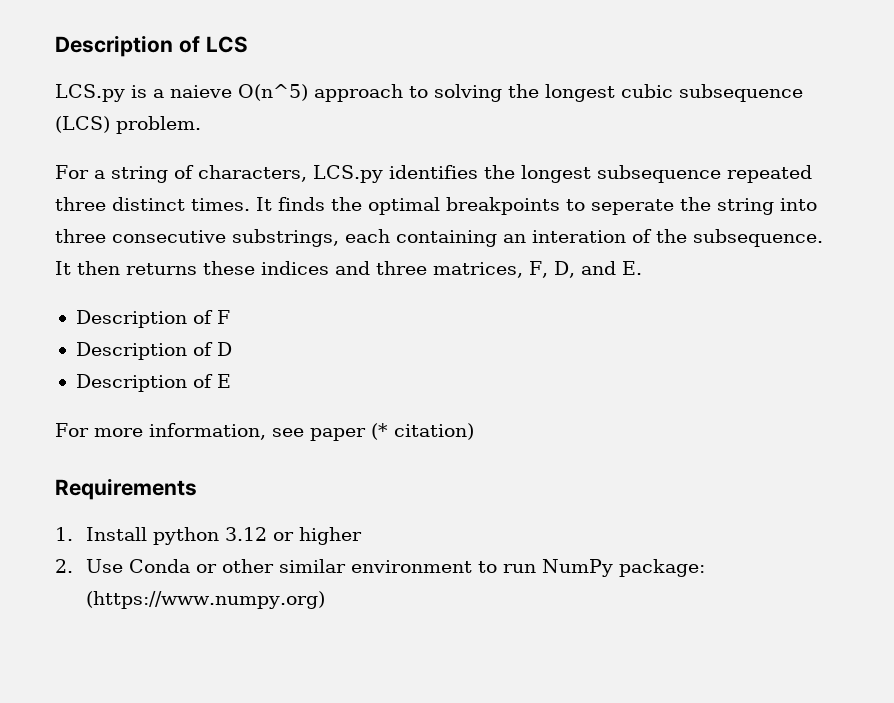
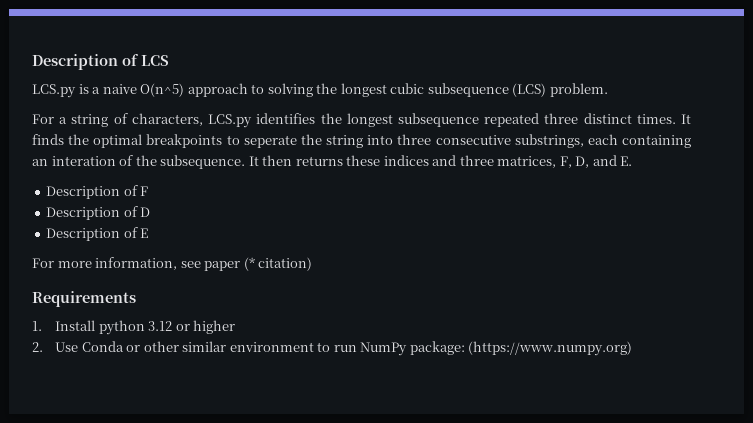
[169,85,232,98] naieve -> [102,84,137,94] naive

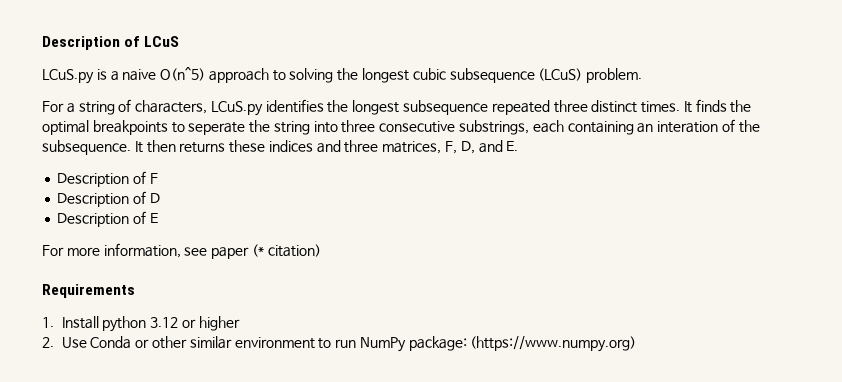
[32,54,169,70] [32,84,76,98] Description of LCS // LCS.py -> [42,36,180,50] [42,69,94,84] Description of LCuS // LCuS.py
[512,83,547,97] (LCS) -> [538,68,583,81] (LCuS)
[208,114,253,128] LCS.py -> [210,101,263,116] LCuS.py

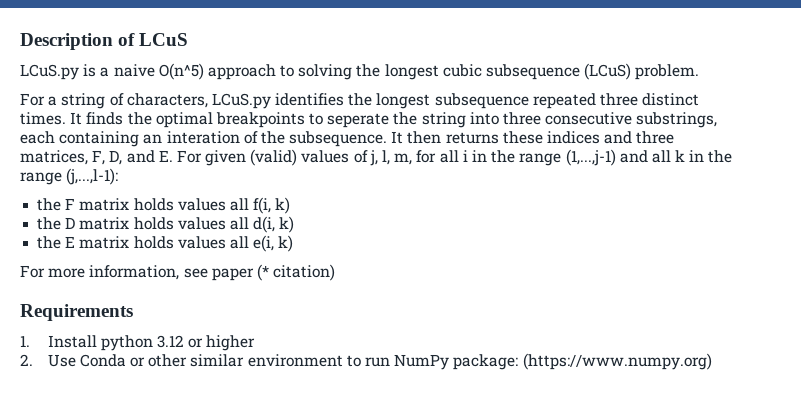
[57,171,158,187] [57,191,160,207] [57,211,158,227] // Description of F // Description of D // Description of E -> [176,149,733,166] [20,168,119,185] [37,197,291,214] [37,216,295,233] [37,235,294,252] For given (valid) values of j, l, m, for all i in the range (1,...,j-1) and all k in the range (j,...,l-1): // the F matrix holds values all f(i, k) // the D matrix holds values all d(i, k) // the E matrix holds values all e(i, k)

